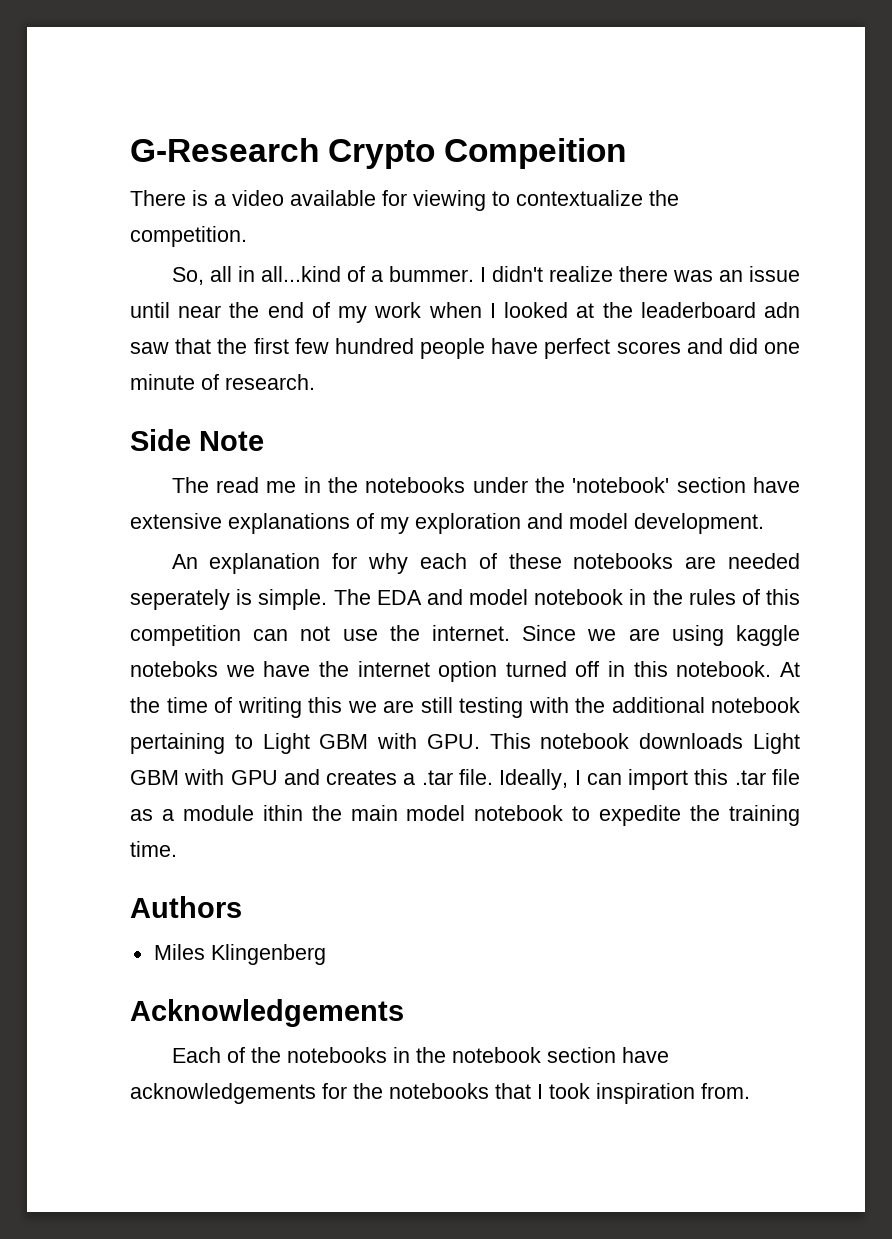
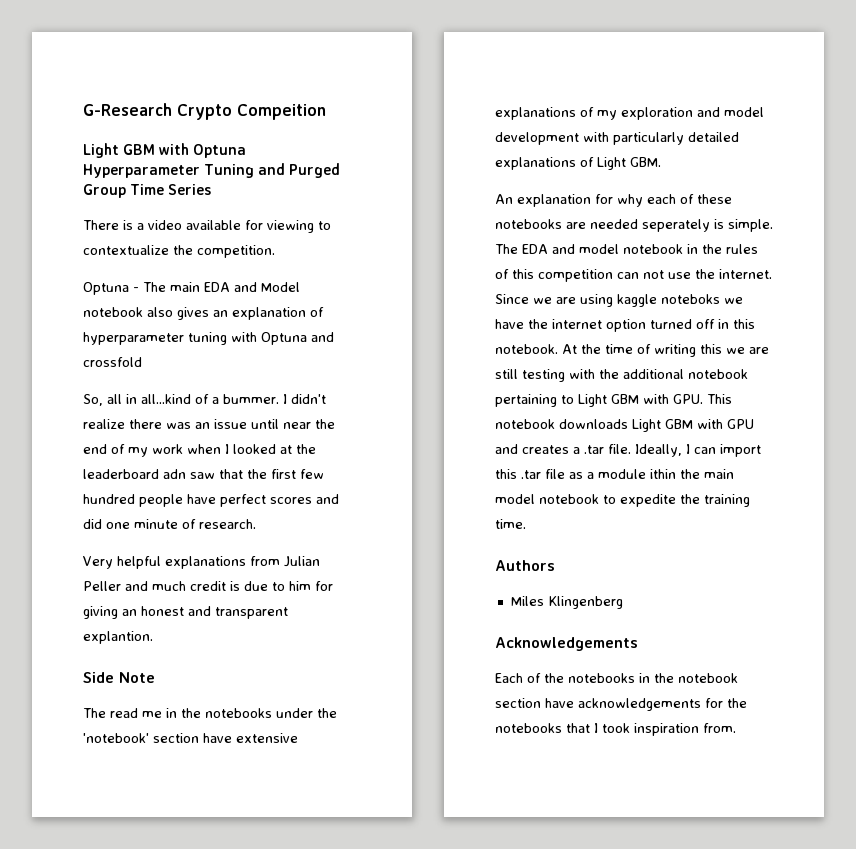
(627, 153) none -> [83,143,247,158] [83,163,341,178] [83,184,212,198] // Light GBM with Optuna Hyperparameter Tuning and Purged Group Time Series
(247, 236) none -> [83,282,300,295] [83,307,324,320] [83,332,334,345] [83,357,142,367] // Optuna - The main EDA and Model notebook also gives an explanation of hyperparameter tuning with Optuna and crossfold
(315, 382) none -> [83,556,320,569] [83,581,333,591] [83,606,288,619] [83,631,153,644] // Very helpful explanations from Julian Peller and much credit is due to him for giving an honest and transparent explantion.
[634,513,764,534] development. -> [495,132,739,145] [495,157,661,170] development with particularly detailed explanations of Light GBM.

